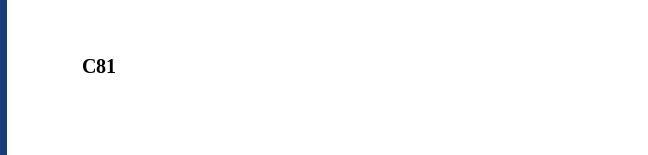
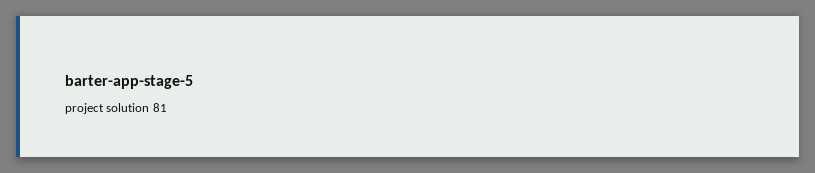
[82,59,116,73] C81 -> [65,75,193,89] [65,103,167,114] barter-app-stage-5 // project solution 81

